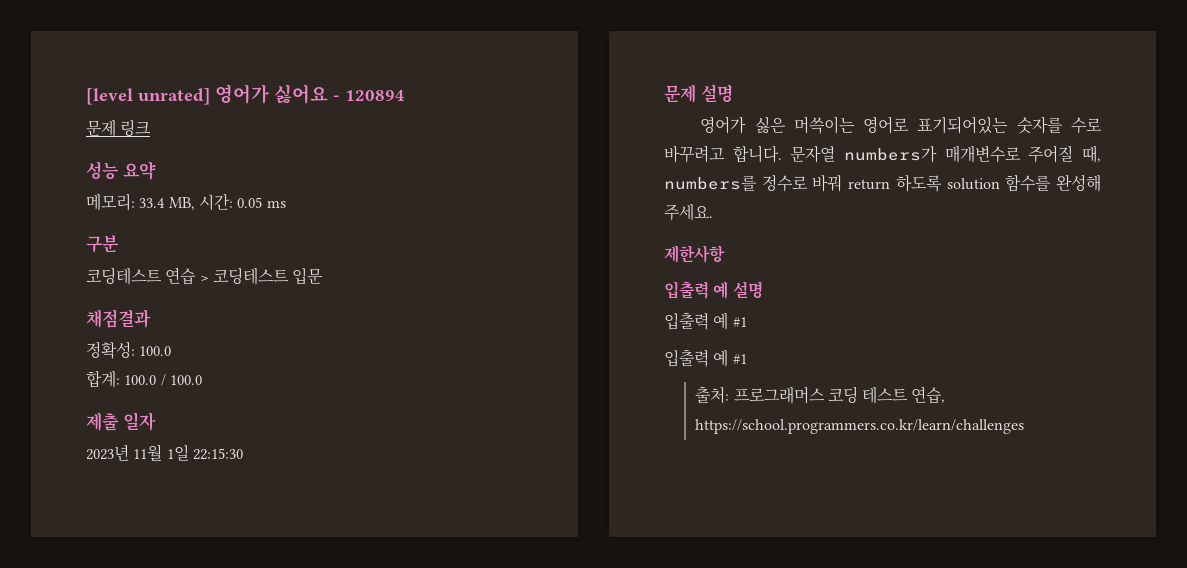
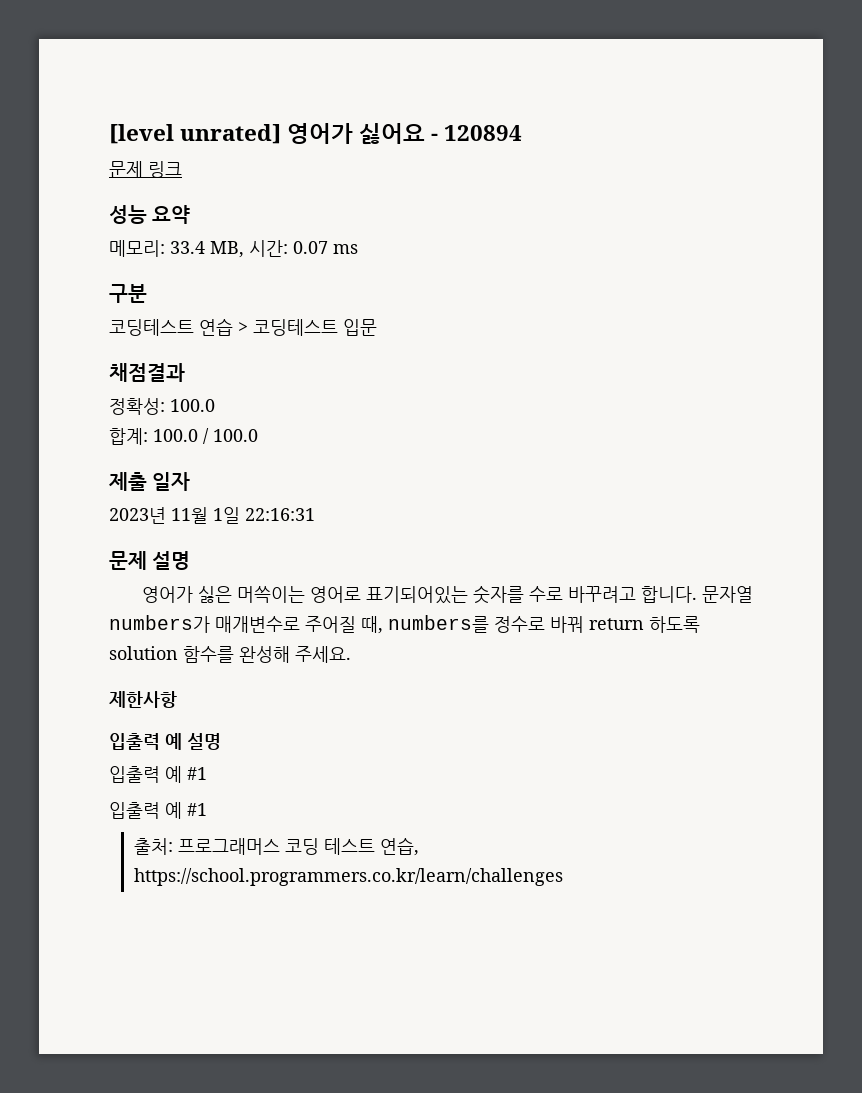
[237,197,263,208] 0.05 -> [293,241,328,254] 0.07
[192,448,243,460] 22:15:30 -> [245,508,315,521] 22:16:31

